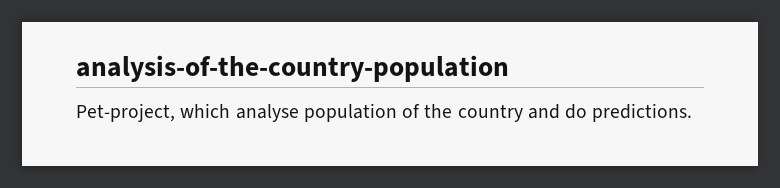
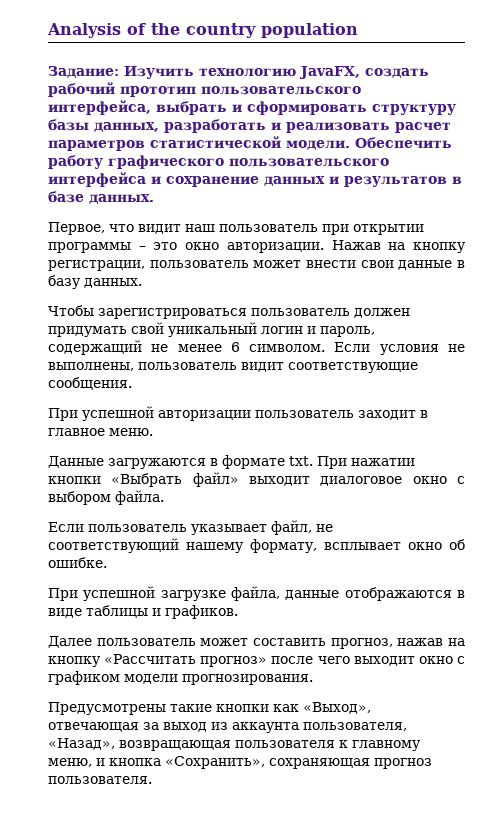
[76,55,509,82] [76,103,693,122] analysis-of-the-country-population // Pet-project, which analyse population of the country and do predictions. -> [47,23,358,38] [48,66,429,79] [48,82,361,97] [48,100,456,115] [48,119,451,133] [48,136,452,151] [48,155,389,169] [48,172,462,187] [48,191,154,204] [48,222,424,235] [48,240,467,253] [48,260,466,271] [48,275,142,289] [48,305,410,319] [48,322,375,337] [48,340,465,355] [48,362,418,373] [48,377,132,390] [48,406,428,421] [48,428,153,436] [48,455,415,469] [48,472,465,487] [48,490,164,505] [48,520,333,535] [48,538,465,553] [48,557,107,568] [48,586,465,601] [48,605,238,619] [48,636,466,649] [48,654,466,667] [48,671,313,685] [48,702,371,715] [48,722,407,733] [48,738,421,751] [48,756,432,769] [48,776,152,784] Analysis of the country population // Задание: Изучить технологию JavaFX, создать рабочий прототип пользовательского интерфейса, выбрать и сформировать структуру базы данных, разработать и реализовать расчет параметров статистической модели. Обеспечить работу графического пользовательского интерфейса и сохранение данных и результатов в базе данных. // Первое, что видит наш пользователь при открытии программы – это окно авторизации. Нажав на кнопку регистрации, пользователь может внести свои данные в базу данных. // Чтобы зарегистрироваться пользователь должен придумать свой уникальный логин и пароль, содержащий не менее 6 символом. Если условия не выполнены, пользователь видит соответствующие сообщения. // При успешной авторизации пользователь заходит в главное меню. // Данные загружаются в формате txt. При нажатии кнопки «Выбрать файл» выходит диалоговое окно с выбором файла. // Если пользователь указывает файл, не соответствующий нашему формату, всплывает окно об ошибке. // При успешной загрузке файла, данные отображаются в виде таблицы и графиков. // Далее пользователь может составить прогноз, нажав на кнопку «Рассчитать прогноз» после чего выходит окно с графиком модели прогнозирования. // Предусмотрены такие кнопки как «Выход», отвечающая за выход из аккаунта пользователя, «Назад», возвращающая пользователя к главному меню, и кнопка «Сохранить», сохраняющая прогноз пользователя.

